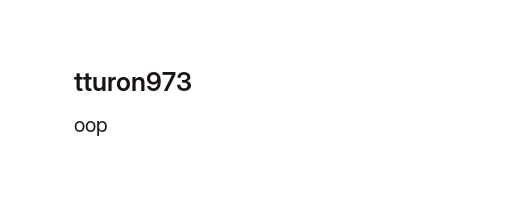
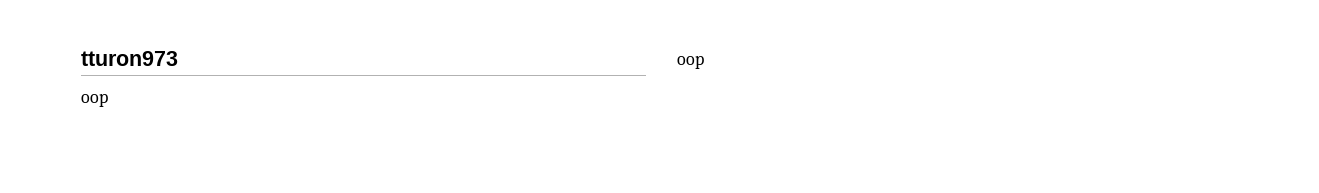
(108, 128) none -> [677,55,704,69] // oop

